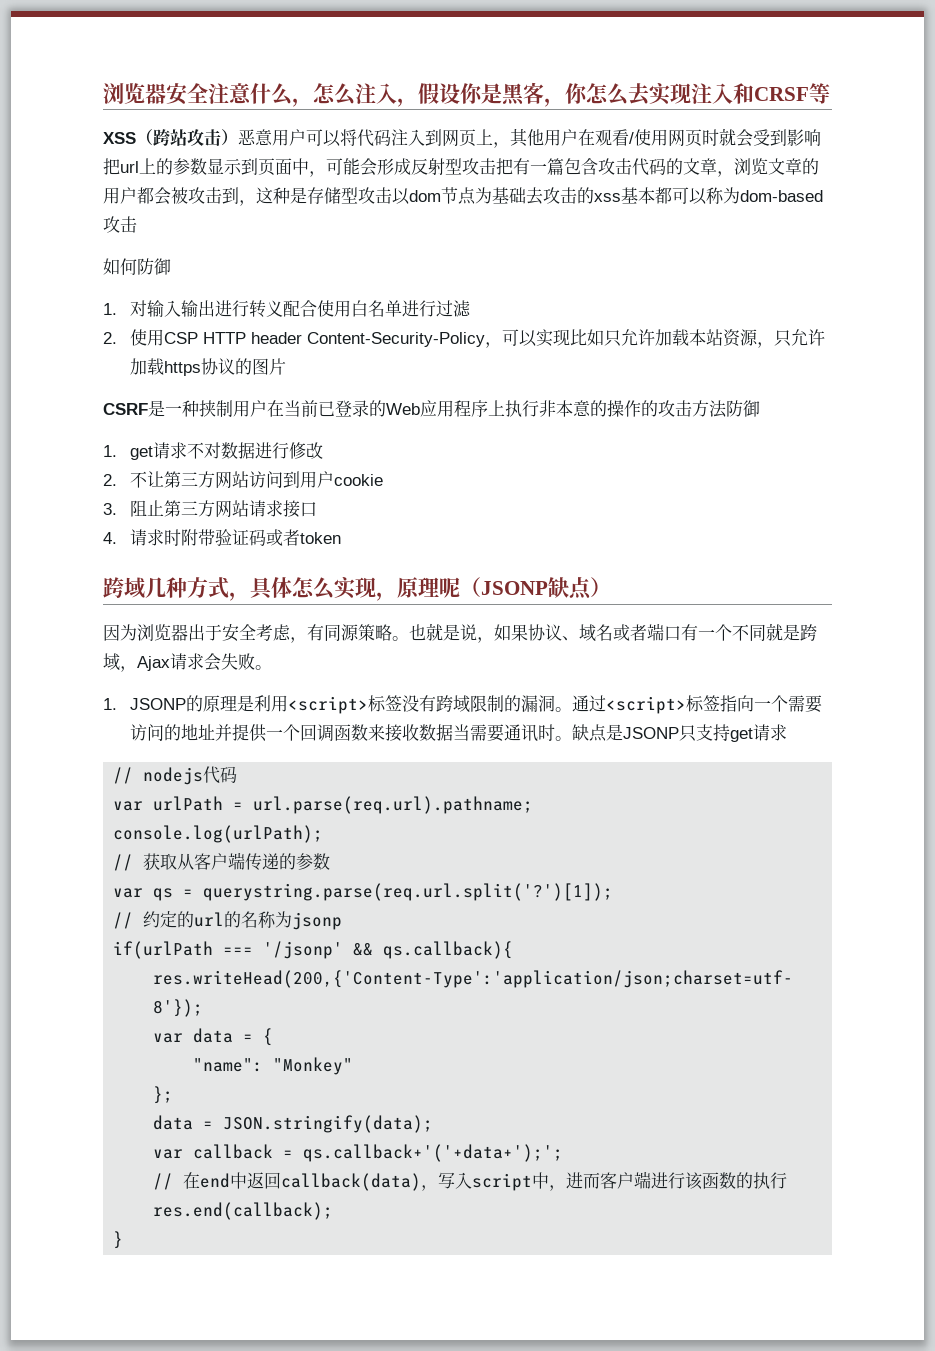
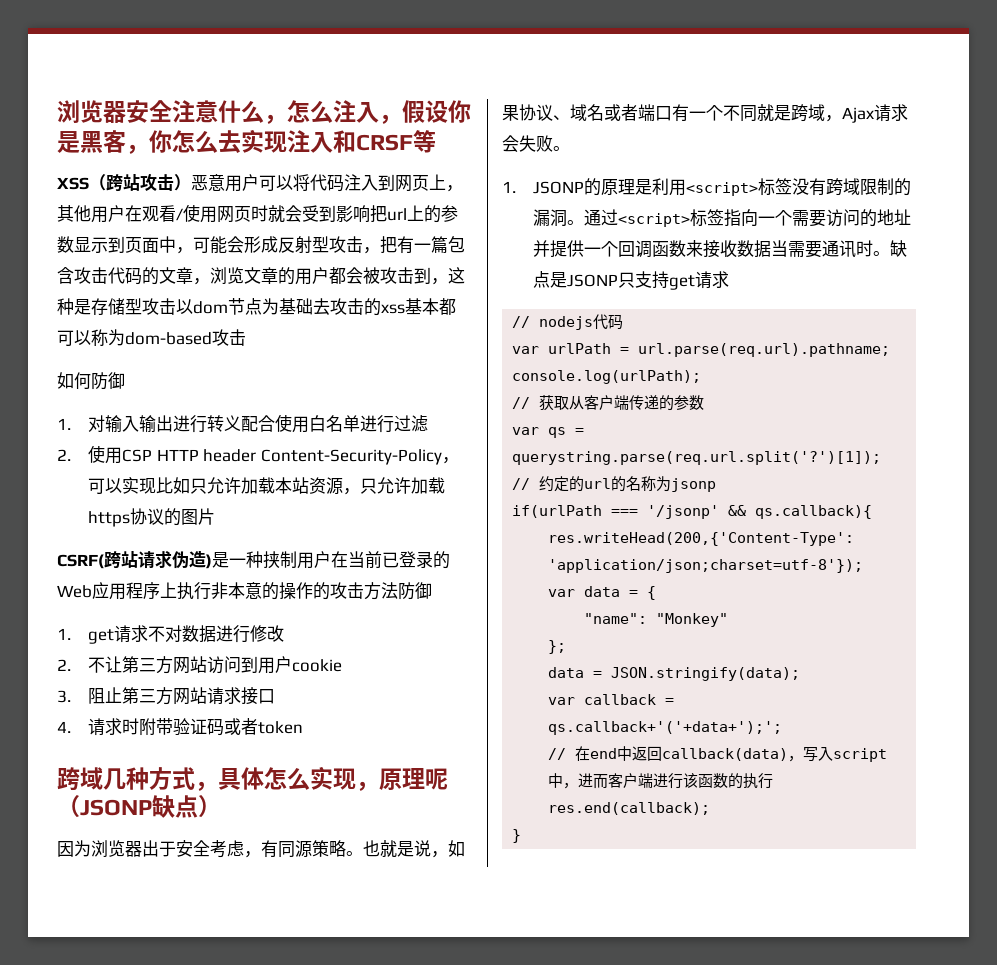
(496, 166) none -> [363,247,380,254] ，
[103,403,148,415] CSRF -> [57,550,212,569] CSRF(跨站请求伪造)

